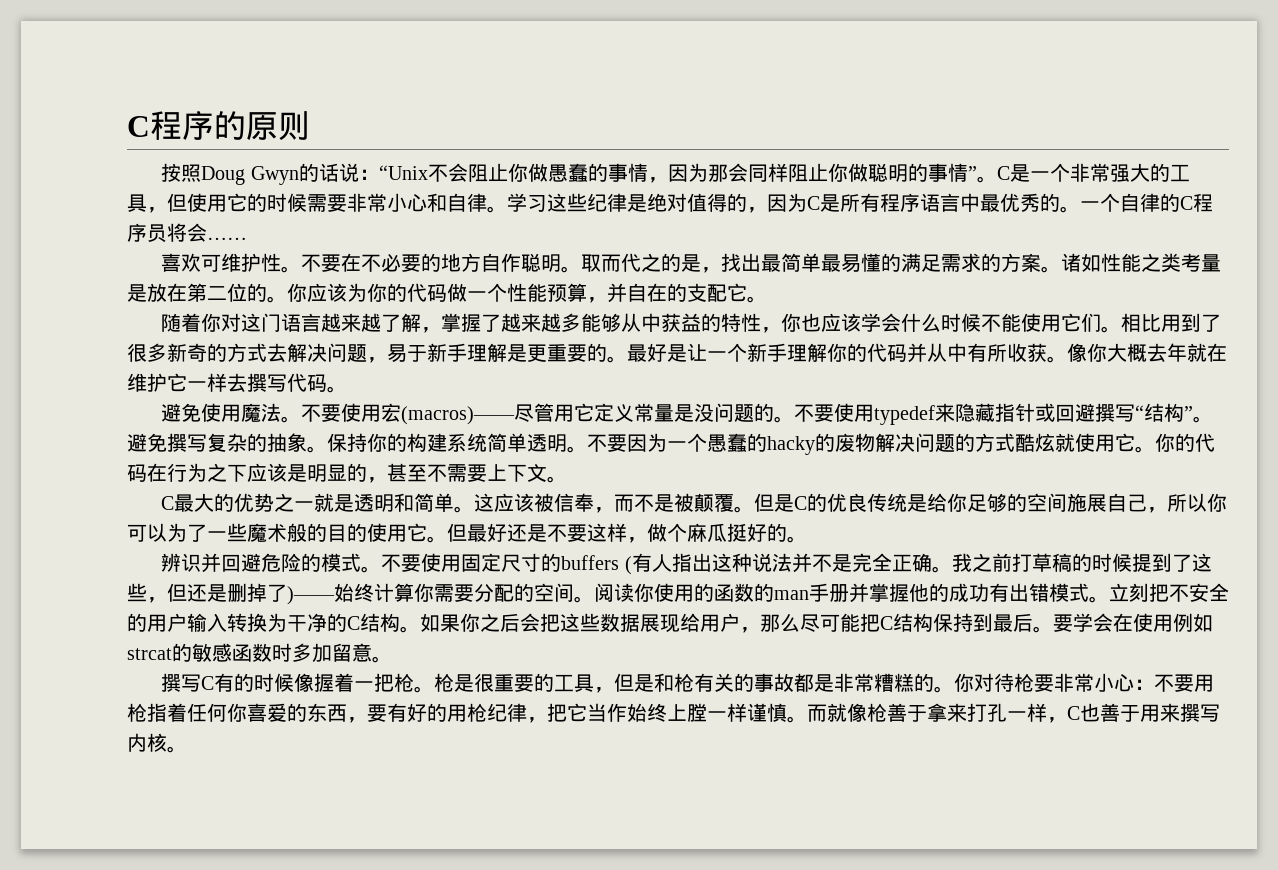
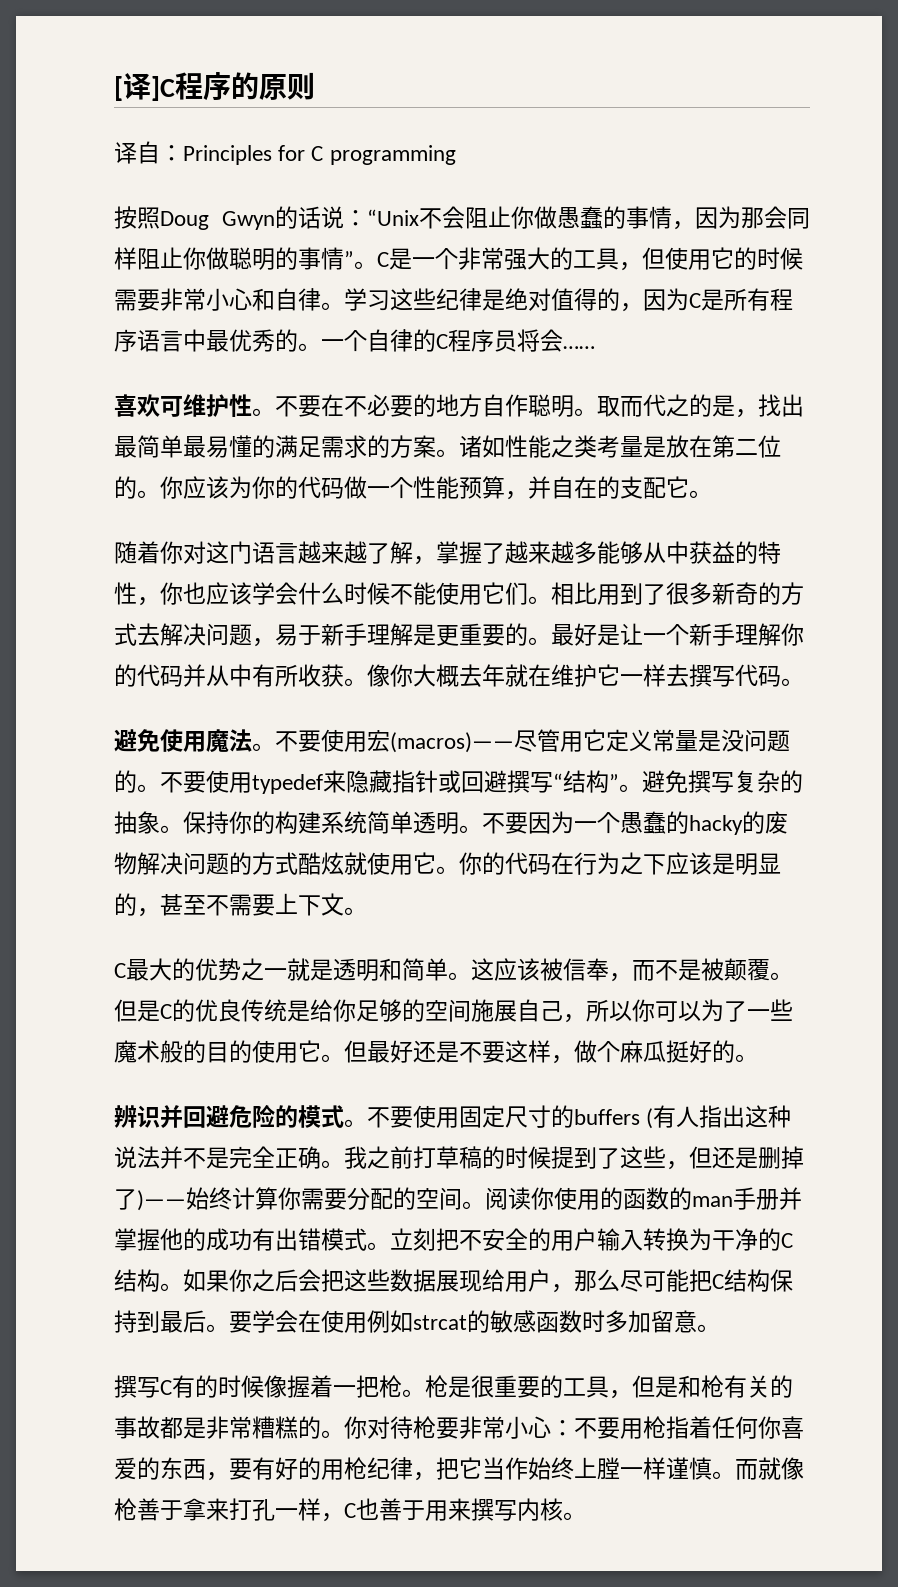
[127,116,150,137] C -> [114,73,175,101] [译]C
(310, 125) none -> [114,141,456,165] // 译自：Principles for C programming

